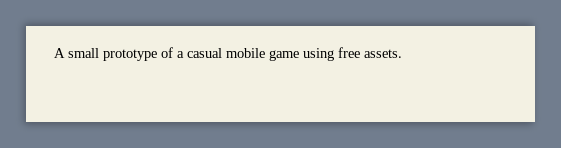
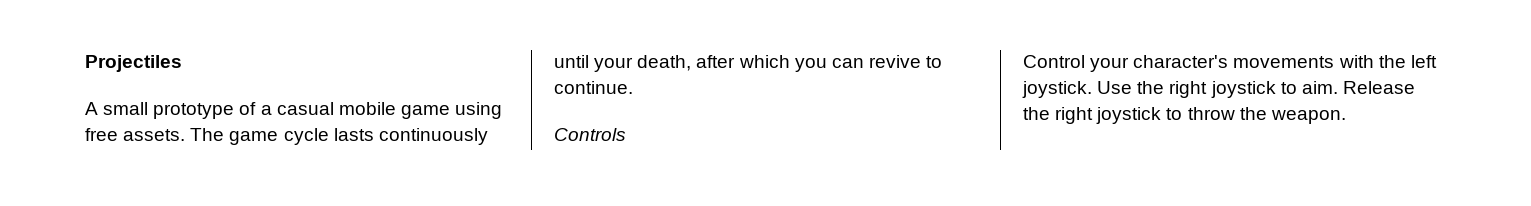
(54, 53) none -> [85,55,182,72] Projectiles //
(402, 53) none -> [190,128,488,145] [554,55,943,72] [554,81,633,94] [554,128,626,141] [1023,55,1437,72] [1022,81,1415,98] [1023,107,1346,124] The game cycle lasts continuously until your death, after which you can revive to continue. // Controls // Control your character's movements with the left joystick. Use the right joystick to aim. Release the right joystick to throw the weapon.

